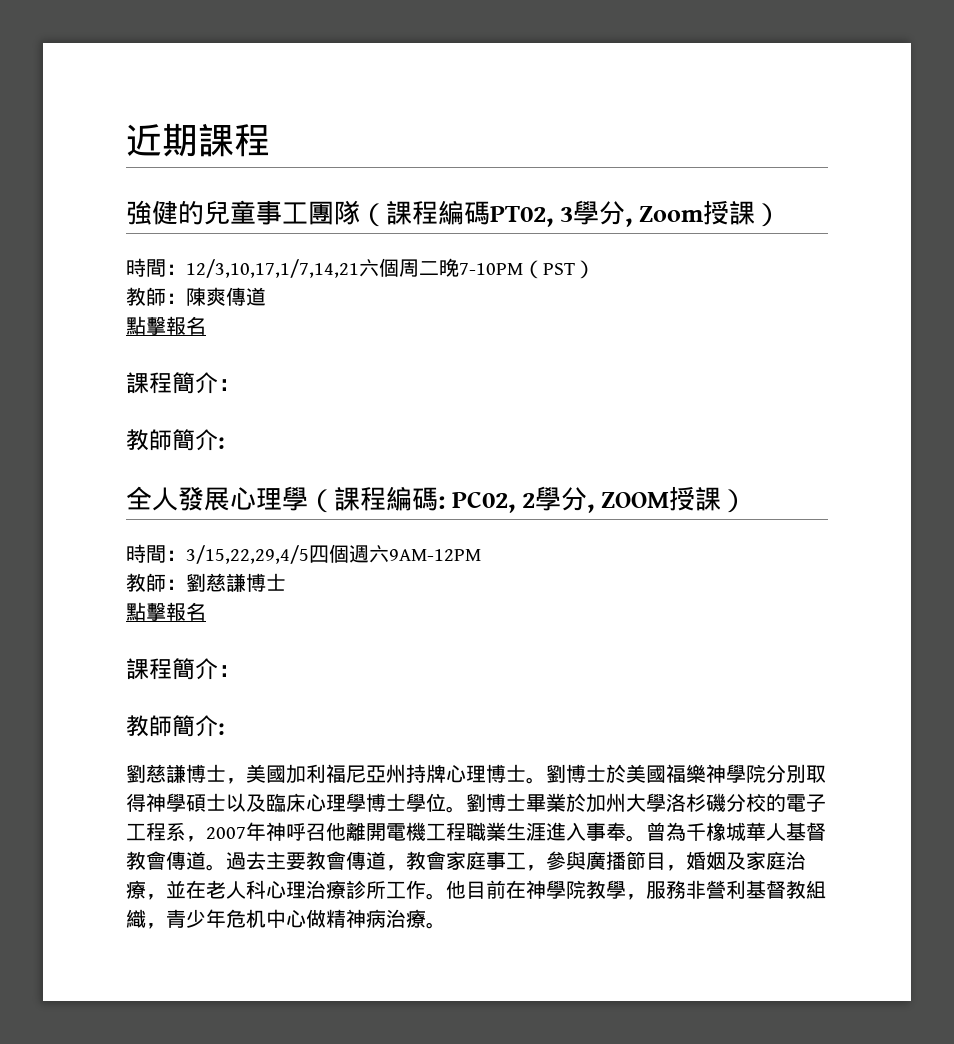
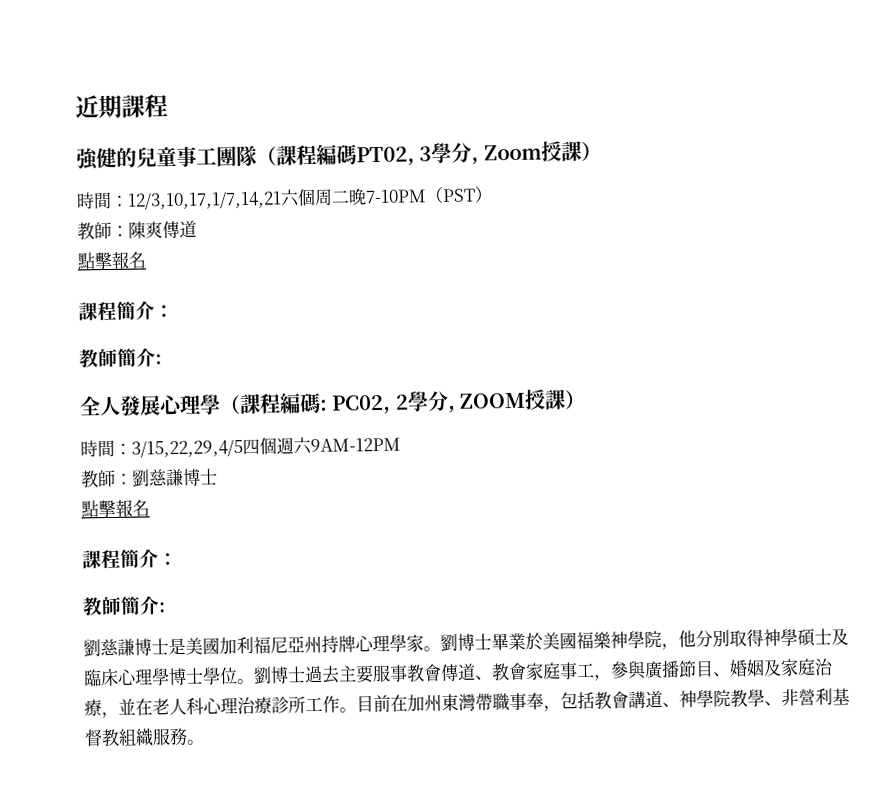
[226,778,246,784] ， -> [168,637,186,656] 是
[486,764,606,784] 博士。劉博士 -> [389,632,526,653] 學家。劉博士畢業
(766, 773) none -> [661,630,696,650] ，他
[226,793,246,812] 以 -> (832, 636) none
[526,793,826,813] [126,822,826,842] [126,851,406,871] 畢業於加州大學洛杉磯分校的電子工程系，2007年神呼召他離開電機工程職業生涯進入事奉。曾為千橡城華人基督教會傳道。過去主要教會傳道， -> [304,663,493,684] 過去主要服事教會傳道、
[666,865,686,871] ， -> [713,671,731,678] 、
[446,880,526,899] 他目前在 -> [356,690,680,713] 目前在加州東灣帶職事奉，包括教會講道、
[626,880,686,900] ，服務 -> [764,701,782,707] 、
[146,909,426,929] ，青少年危机中心做精神病治療 -> [152,727,188,746] 服務

